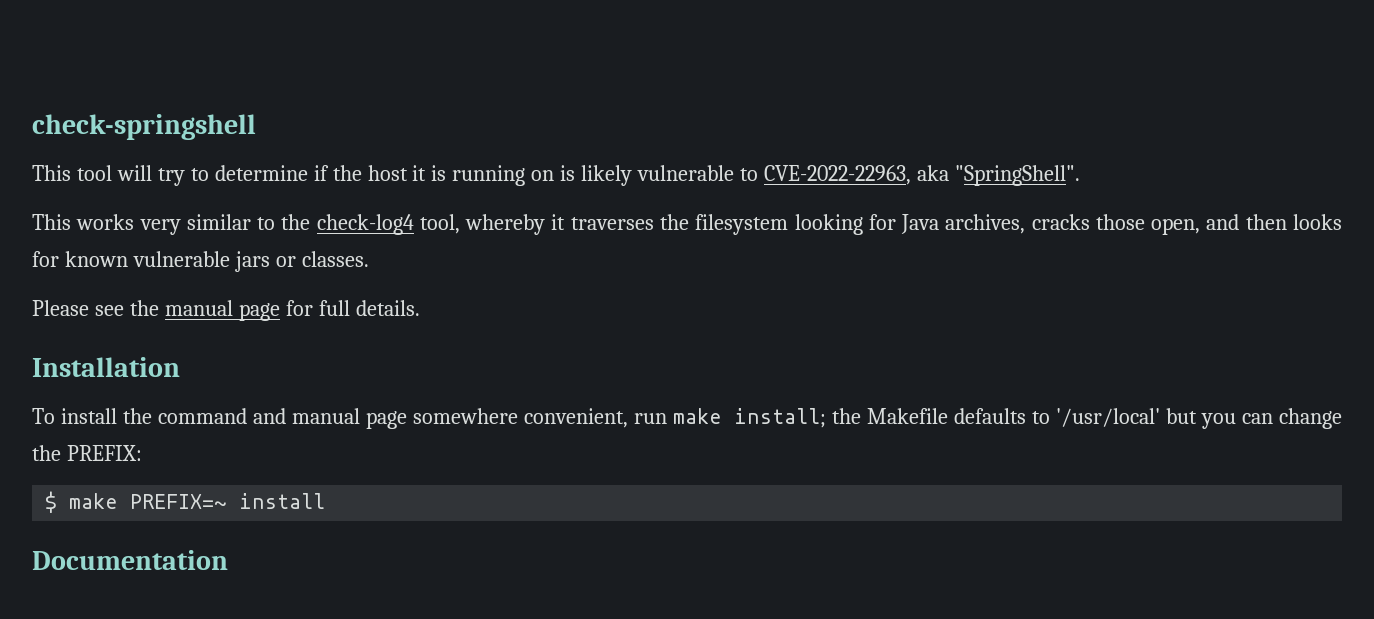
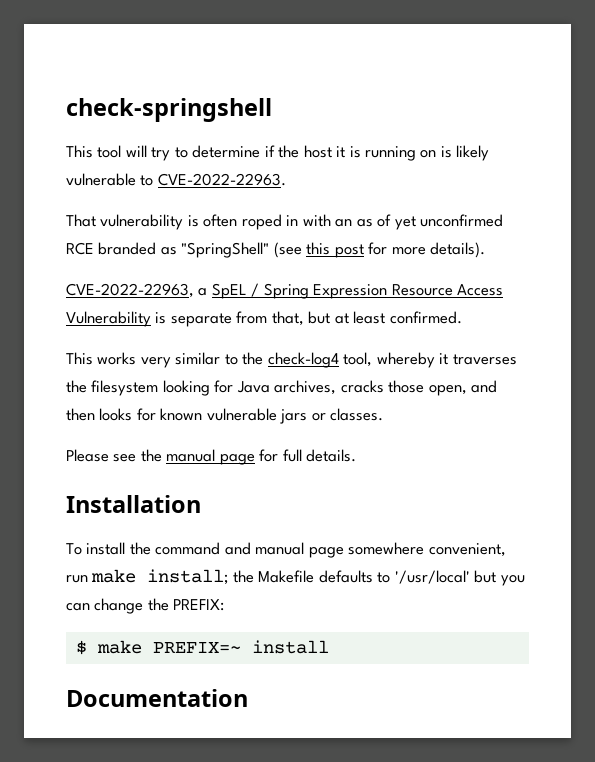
[763,165,1080,186] CVE-2022-22963, aka "SpringShell". -> [157,173,286,186] [66,214,504,230] [66,242,486,258] [66,283,504,299] [66,311,462,327] CVE-2022-22963. // That vulnerability is often roped in with an as of yet unconfirmed RCE branded as "SpringShell" (see this post for more details). // CVE-2022-22963, a SpEL / Spring Expression Resource Access Vulnerability is separate from that, but at least confirmed.

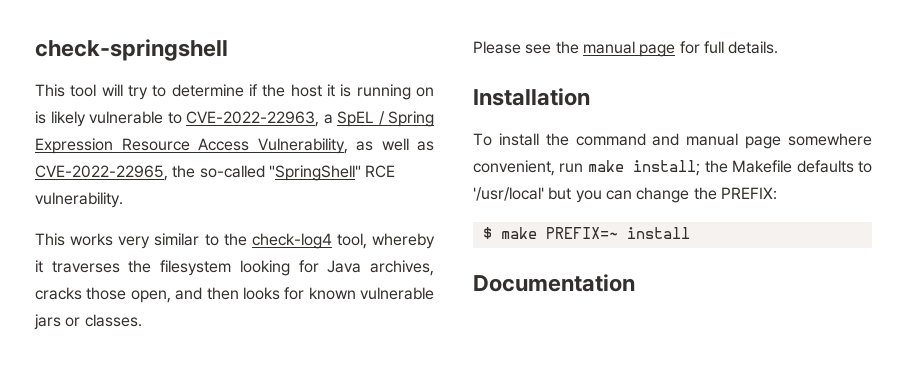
[157,173,286,186] [66,214,504,230] [66,242,486,258] CVE-2022-22963. // That vulnerability is often roped in with an as of yet unconfirmed RCE branded as "SpringShell" (see this post for more details). // -> (182, 118) none
[66,311,462,327] Vulnerability is separate from that, but at least confirmed. -> [257,138,434,154] [35,165,396,181] [35,192,123,208] Vulnerability, as well as CVE-2022-22965, the so-called "SpringShell" RCE vulnerability.

